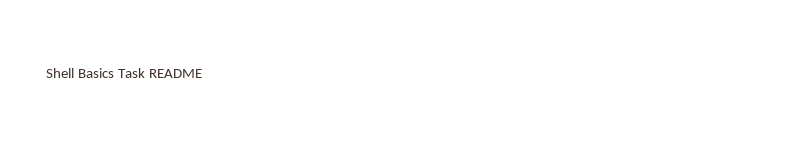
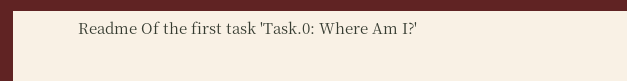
[46,68,202,78] Shell Basics Task README -> [78,21,418,34] Readme Of the first task 'Task.0: Where Am I?'

